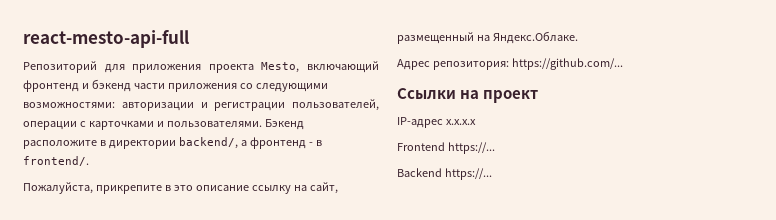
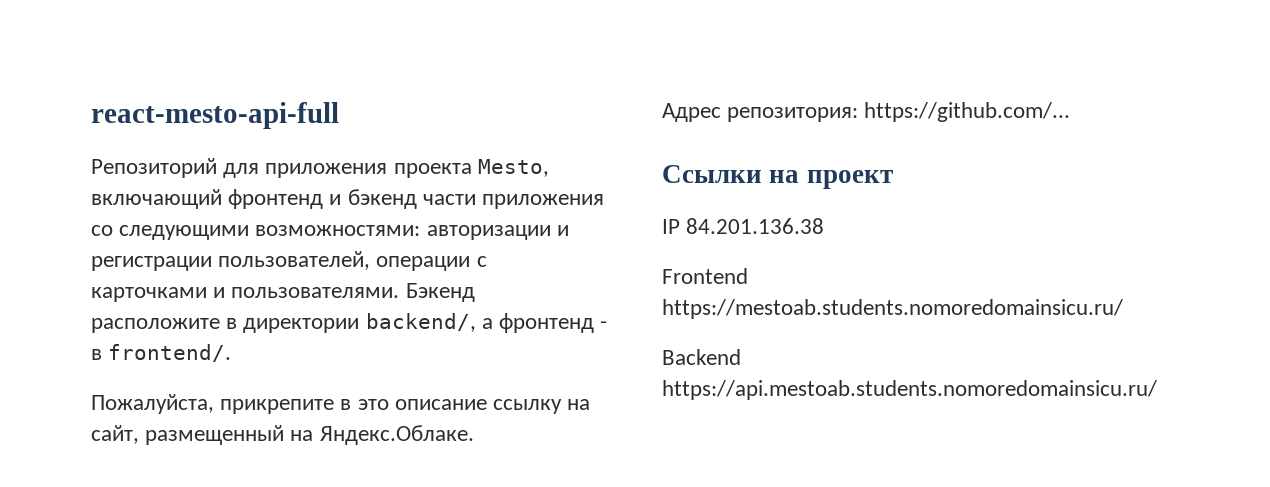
[397,117,476,128] IP-адрес x.x.x.x -> [662,218,825,234] IP 84.201.136.38
[447,142,495,154] https://... -> [662,299,1123,319] https://mestoab.students.nomoredomainsicu.ru/
[444,168,492,180] https://... -> [662,380,1157,400] https://api.mestoab.students.nomoredomainsicu.ru/

